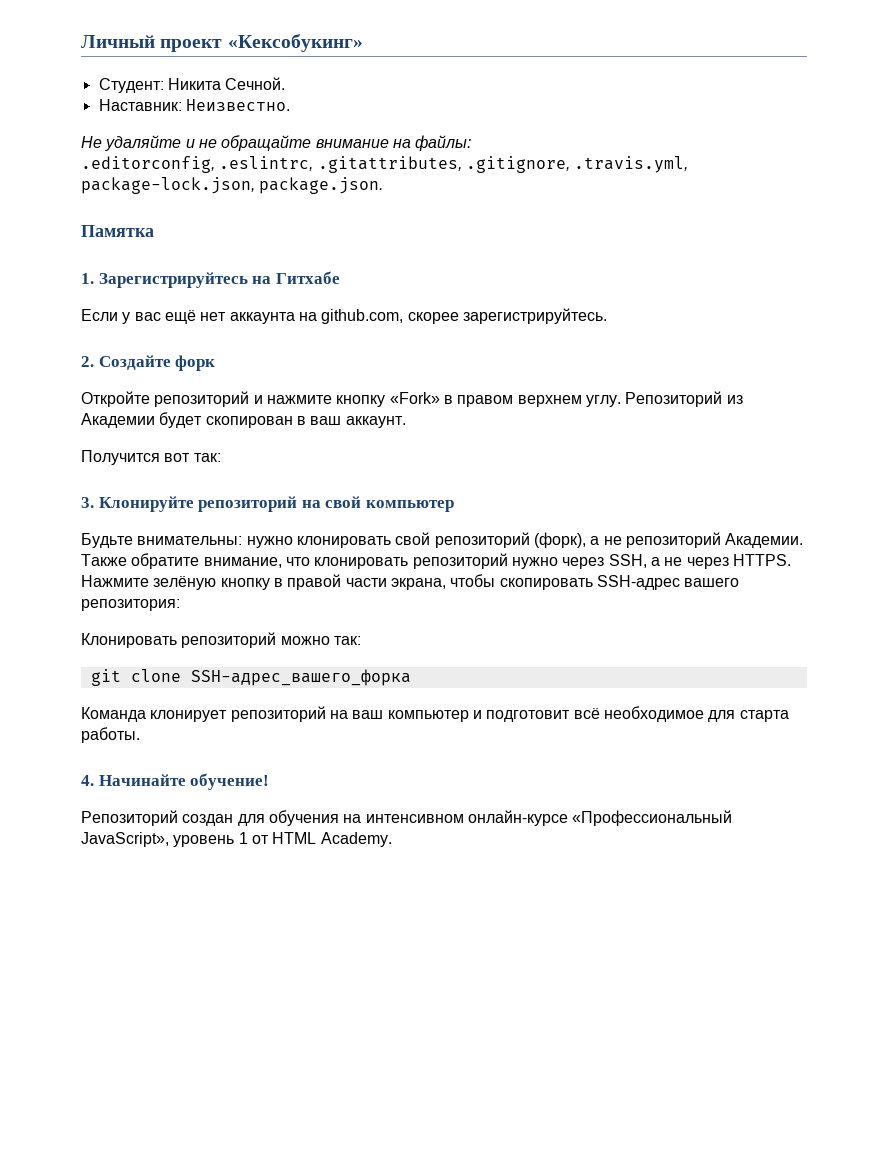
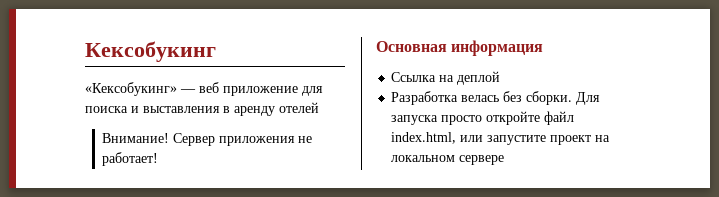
[81,34,363,52] [98,77,286,93] [98,99,290,111] [81,135,472,151] [81,156,689,173] [81,177,384,194] [81,225,154,237] [81,271,340,288] [81,308,607,324] [81,355,216,371] [81,391,743,407] [81,412,406,428] [81,450,221,465] [81,496,454,512] [81,532,804,548] [81,553,791,569] [81,574,740,590] [81,599,180,611] [81,632,361,648] [90,669,411,686] [81,706,789,722] [81,727,140,743] [81,773,270,790] [81,810,733,826] [81,832,392,847] Личный проект «Кексобукинг» // Студент: Никита Сечной. // Наставник: Неизвестно. // Не удаляйте и не обращайте внимание на файлы: // .editorconfig, .eslintrc, .gitattributes, .gitignore, .travis.yml, package-lock.json, package.json. // Памятка // 1. Зарегистрируйтесь на Гитхабе // Если у вас ещё нет аккаунта на github.com, скорее зарегистрируйтесь. // 2. Создайте форк // Откройте репозиторий и нажмите кнопку «Fork» в правом верхнем углу. Репозиторий из Академии будет скопирован в ваш аккаунт. // Получится вот так: // 3. Клонируйте репозиторий на свой компьютер // Будьте внимательны: нужно клонировать свой репозиторий (форк), а не репозиторий Академии. Также обратите внимание, что клонировать репозиторий нужно через SSH, а не через HTTPS. Нажмите зелёную кнопку в правой части экрана, чтобы скопировать SSH-адрес вашего репозитория: // Клонировать репозиторий можно так: // git clone SSH-адрес_вашего_форка // Команда клонирует репозиторий на ваш компьютер и подготовит всё необходимое для старта работы. // 4. Начинайте обучение! // Репозиторий создан для обучения на интенсивном онлайн‑курсе «Профессиональный JavaScript», уровень 1 от HTML Academy. -> [85,41,216,62] [85,82,323,96] [85,102,319,116] [102,133,313,146] [102,152,159,166] [376,40,544,56] [391,71,501,85] [391,91,601,105] [391,111,575,125] [391,132,611,145] [391,155,505,165] Кексобукинг // «Кексобукинг» — веб приложение для поиска и выставления в аренду отелей // Внимание! Сервер приложения не работает! // Основная информация // Ссылка на деплой // Разработка велась без сборки. Для запуска просто откройте файл index.html, или запустите проект на локальном сервере

